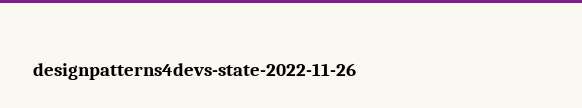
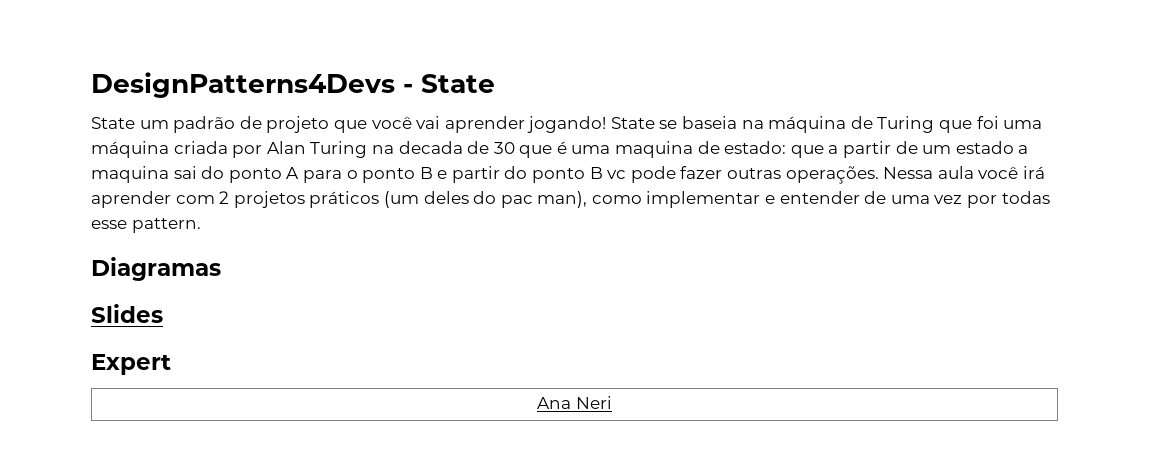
[33,63,356,80] designpatterns4devs-state-2022-11-26 -> [91,72,495,98] [91,116,1043,133] [91,141,1029,158] [91,166,1045,184] [91,191,1050,208] [91,218,201,233] [91,257,221,281] [91,304,163,323] [91,354,171,375] [537,396,612,409] DesignPatterns4Devs - State // State um padrão de projeto que você vai aprender jogando! State se baseia na máquina de Turing que foi uma máquina criada por Alan Turing na decada de 30 que é uma maquina de estado: que a partir de um estado a maquina sai do ponto A para o ponto B e partir do ponto B vc pode fazer outras operações. Nessa aula você irá aprender com 2 projetos práticos (um deles do pac man), como implementar e entender de uma vez por todas esse pattern. // Diagramas // Slides // Expert // Ana Neri

